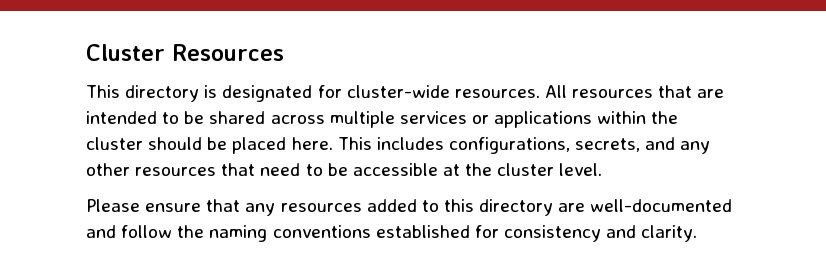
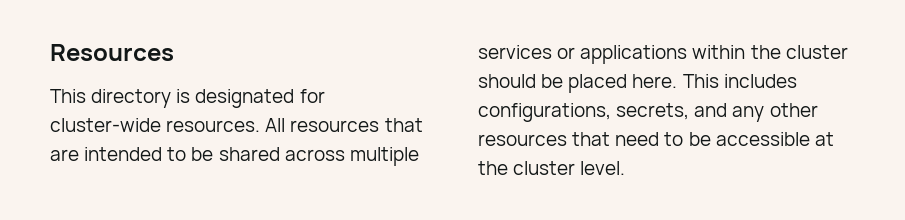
[86,44,165,61] Cluster -> (50, 52) none
[86,199,733,216] [86,225,698,242] // Please ensure that any resources added to this directory are well-documented and follow the naming conventions established for consistency and clarity. -> (626, 168) none

